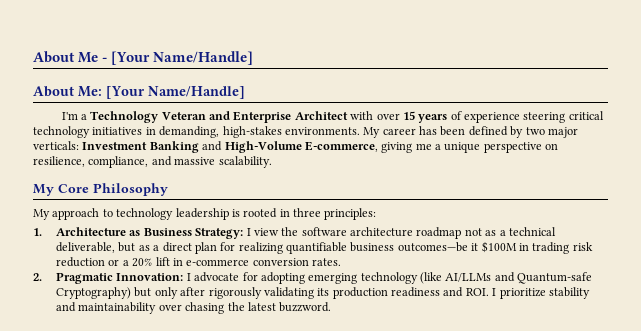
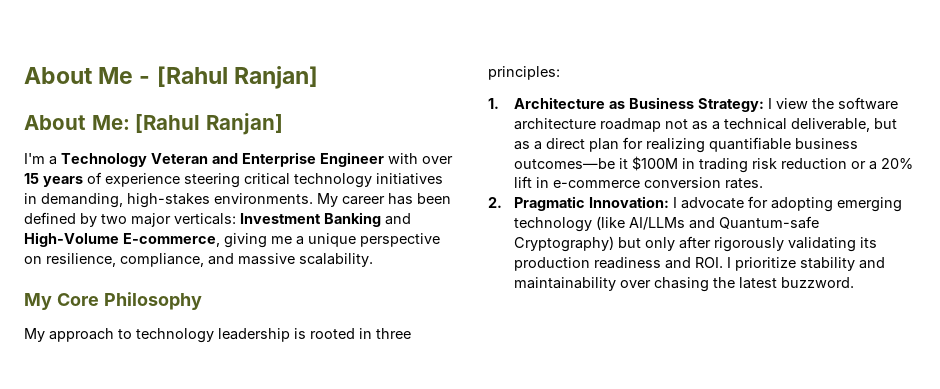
[111,51,254,65] [Your Name/Handle] -> [156,66,318,89] [Rahul Ranjan]
[106,86,245,99] [Your Name/Handle] -> [135,113,283,135] [Rahul Ranjan]
[294,111,348,120] Architect -> [320,152,384,167] Engineer

